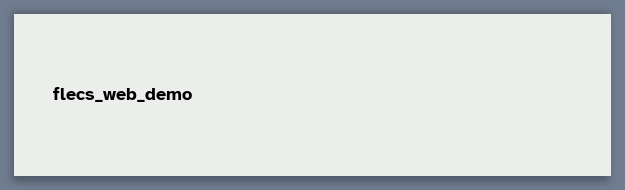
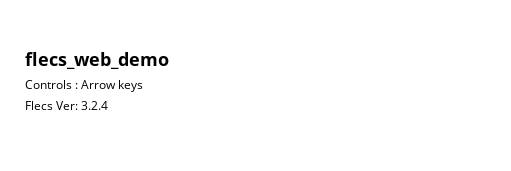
(192, 94) none -> [25,80,144,92] [25,101,109,110] // Controls : Arrow keys // Flecs Ver: 3.2.4

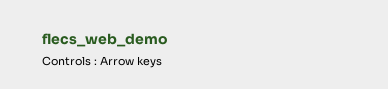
[25,101,109,110] // Flecs Ver: 3.2.4 -> (162, 62) none

